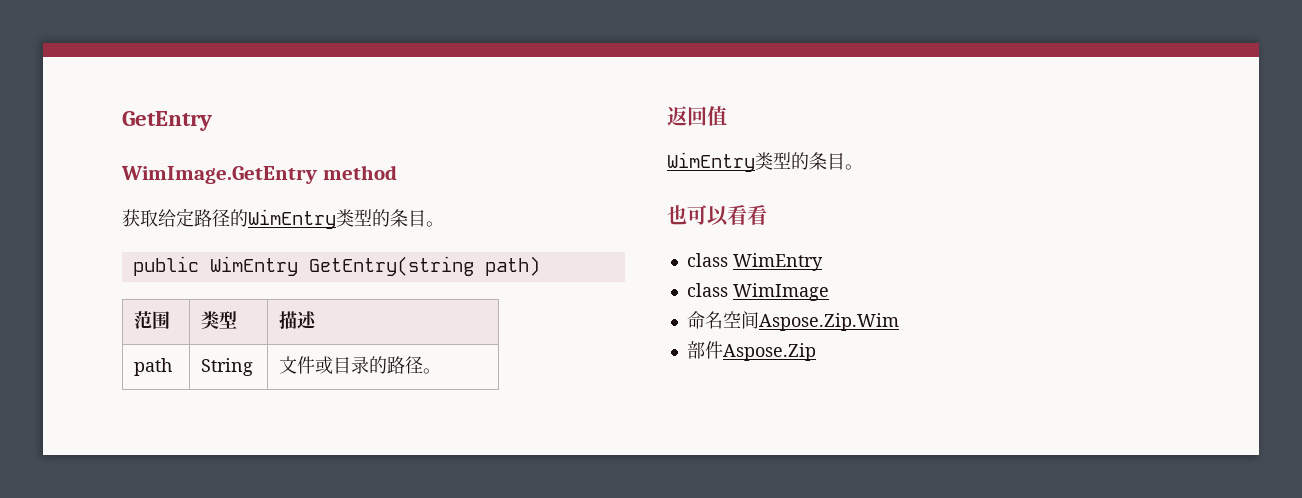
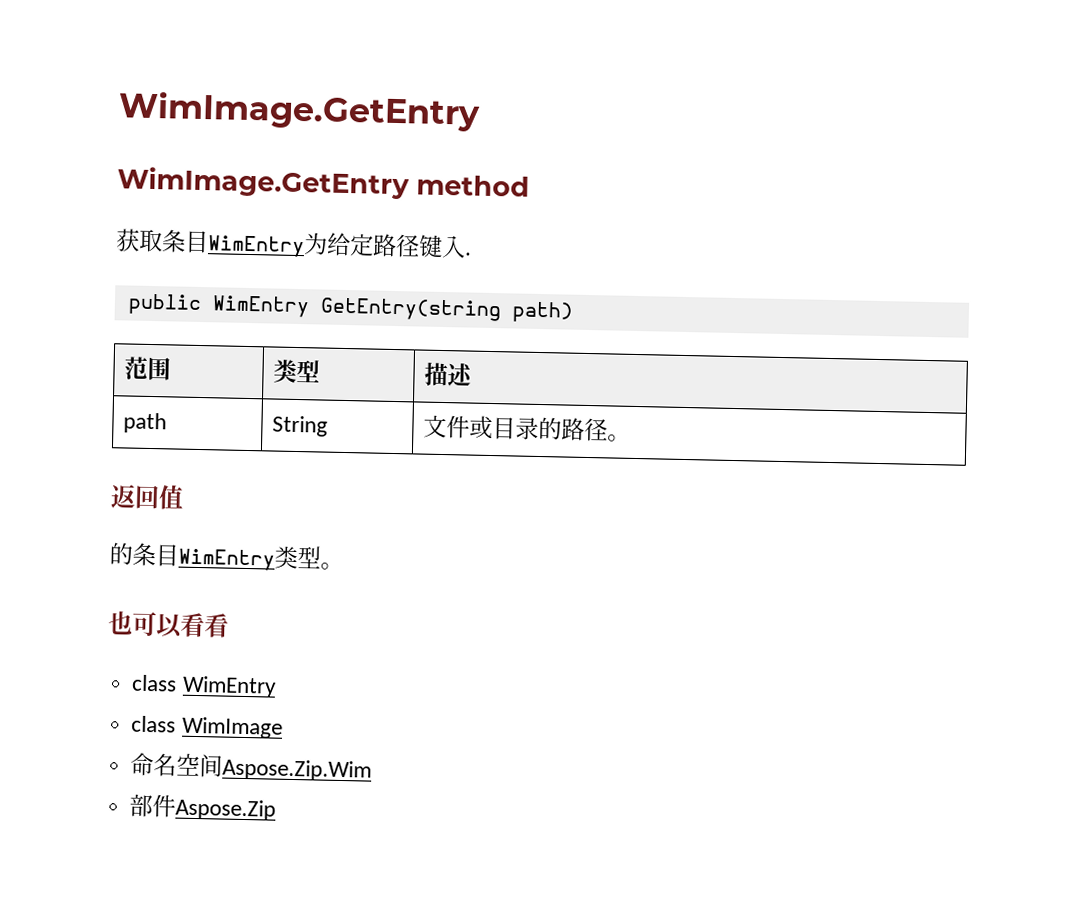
[122,111,212,131] GetEntry -> [118,91,481,132] WimImage.GetEntry
[158,208,444,229] 给定路径的WimEntry类型的条目。 -> [161,229,472,259] 条目WimEntry为给定路径键入.
[667,152,845,172] WimEntry类型的条目 -> [109,542,321,571] 的条目WimEntry类型

